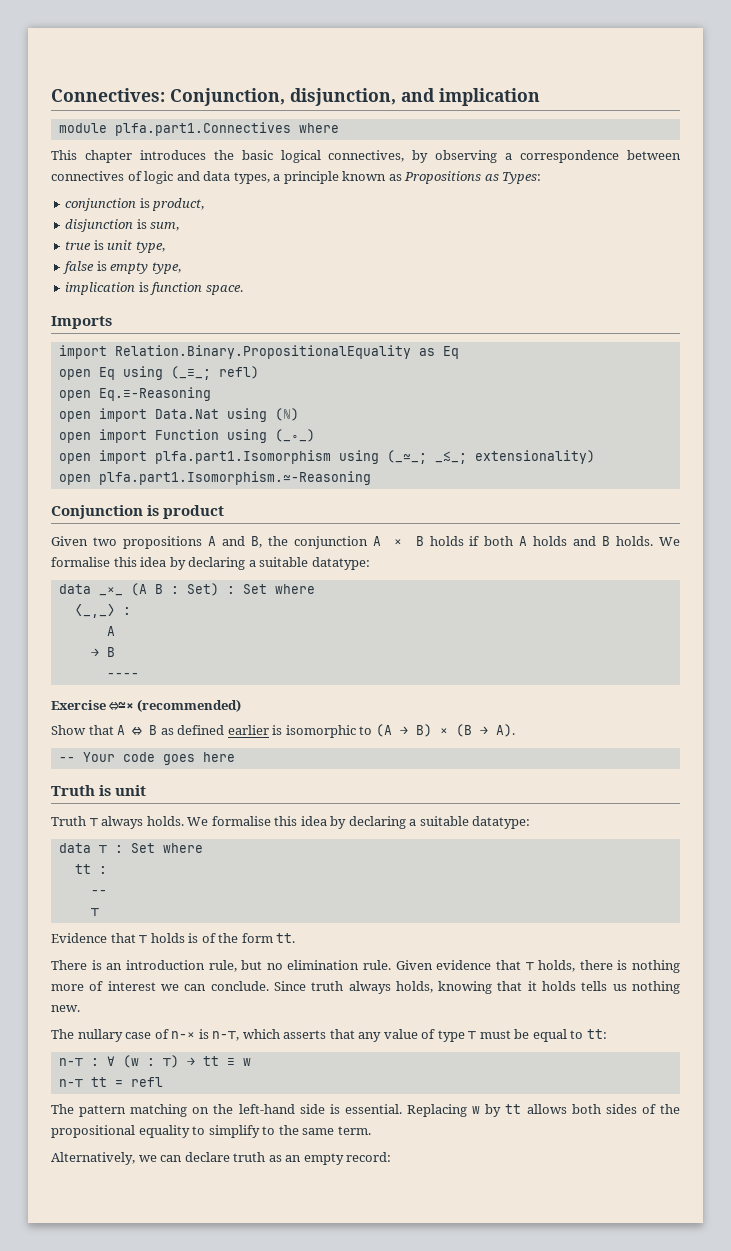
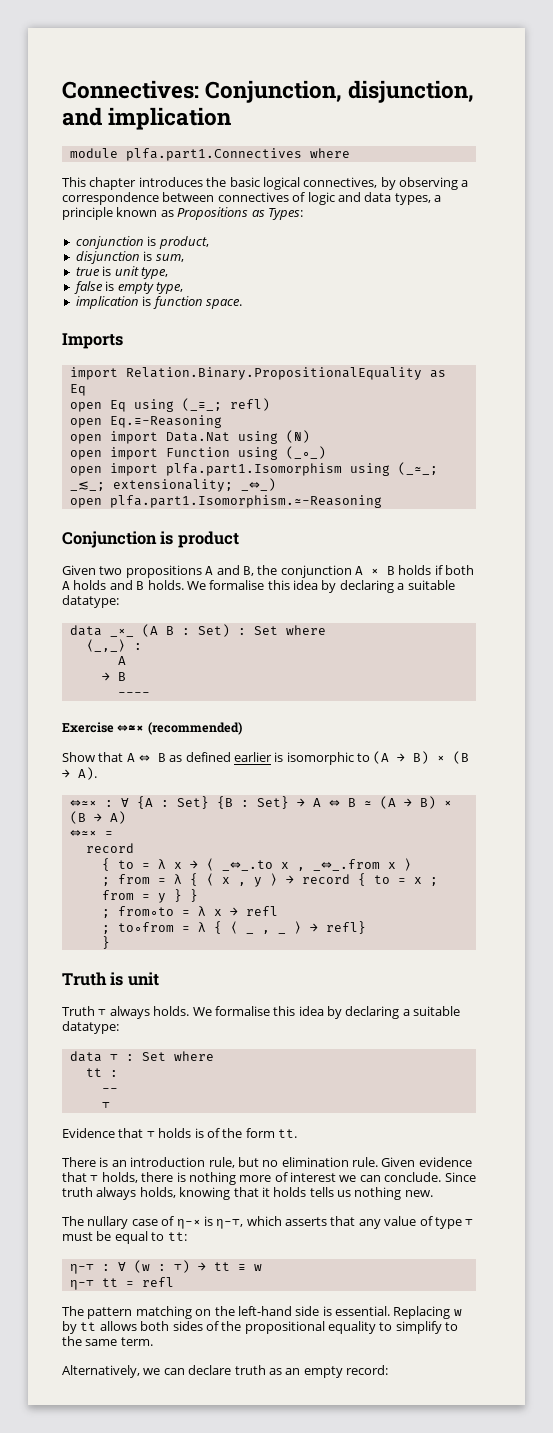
[474,450,595,464] extensionality) -> [112,478,276,492] extensionality; _⇔_)
[58,752,235,765] -- Your code goes here -> [69,796,452,809] [69,811,126,824] [69,830,113,837] [85,843,134,853] [101,858,412,871] [101,873,438,887] [101,889,198,903] [101,906,278,918] [101,921,366,934] [101,936,110,949] ⇔≃× : ∀ {A : Set} {B : Set} → A ⇔ B ≃ (A → B) × (B → A) // ⇔≃× = // record // { to = λ x → ⟨ _⇔_.to x , _⇔_.from x ⟩ // ; from = λ { ⟨ x , y ⟩ → record { to = x ; from = y } } // ; from∘to = λ x → refl // ; to∘from = λ { ⟨ _ , _ ⟩ → refl} // }

